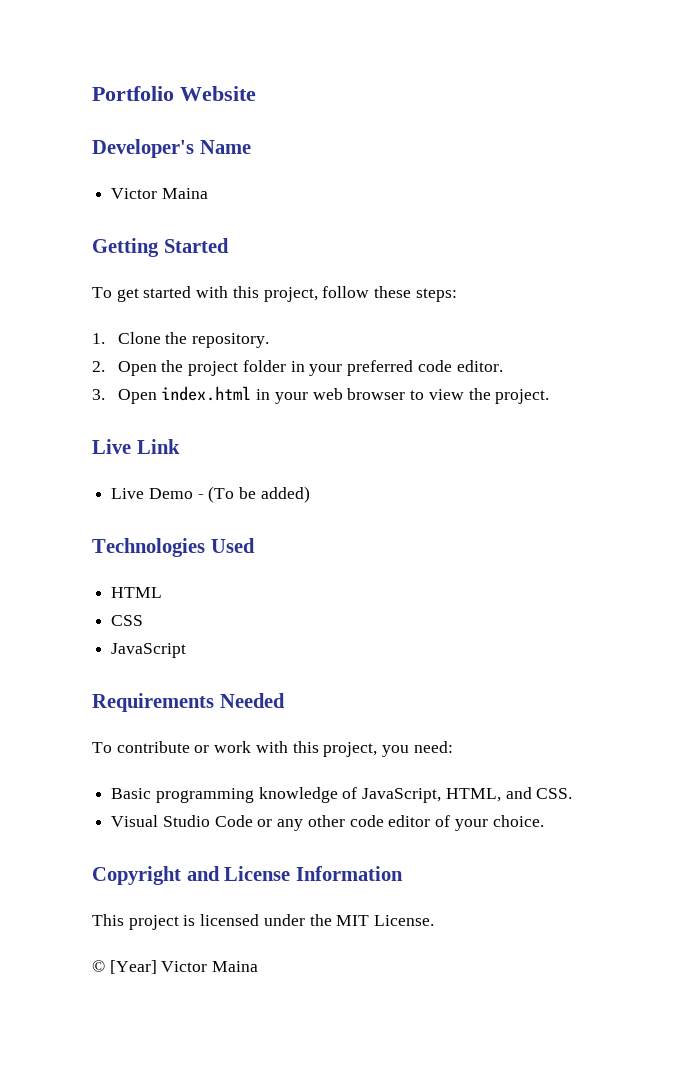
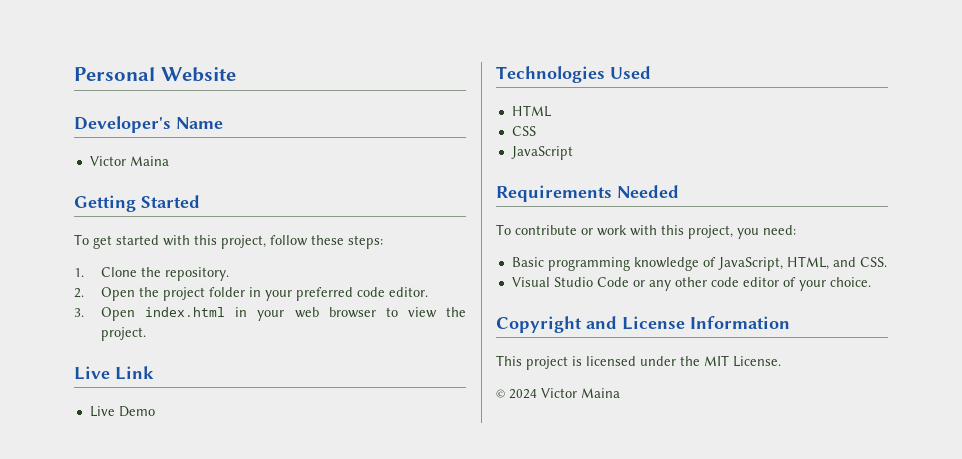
[92,86,174,101] Portfolio -> [74,67,155,81] Personal
[197,486,310,503] - (To be added) -> (155, 411) none
[109,960,157,974] [Year] -> [509,389,537,399] 2024

